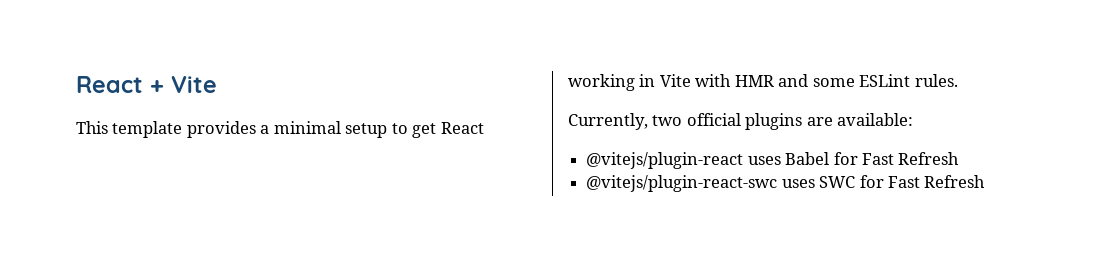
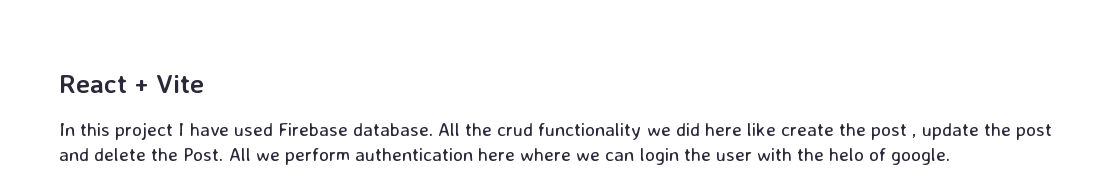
[76,121,484,138] [568,74,958,91] [568,113,914,130] [586,152,960,169] [586,175,986,192] This template provides a minimal setup to get React working in Vite with HMR and some ESLint rules. // Currently, two official plugins are available: // @vitejs/plugin-react uses Babel for Fast Refresh // @vitejs/plugin-react-swc uses SWC for Fast Refresh -> [59,122,1052,140] [59,148,951,165] In this project I have used Firebase database. All the crud functionality we did here like create the post , update the post and delete the Post. All we perform authentication here where we can login the user with the helo of google.

